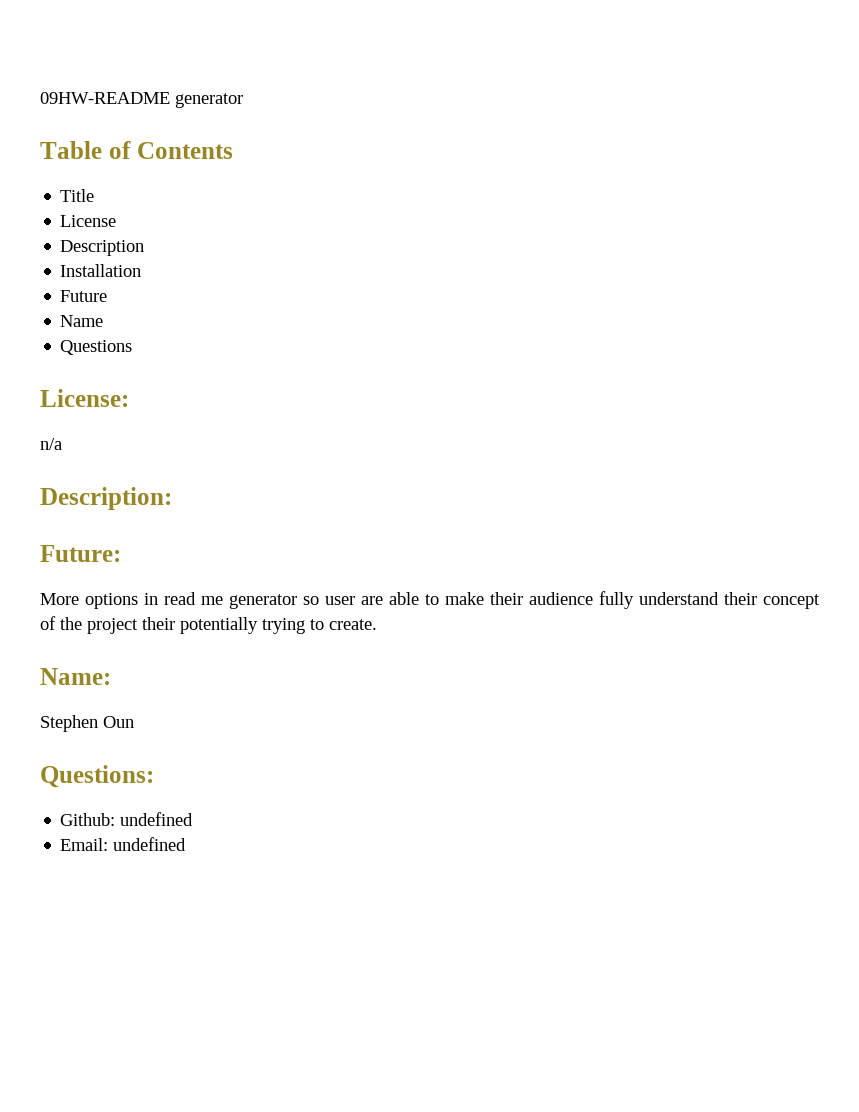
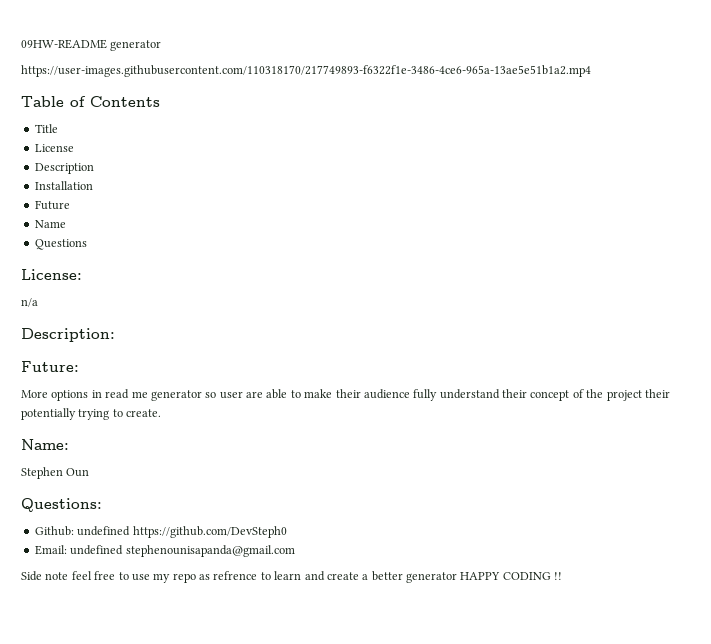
(243, 100) none -> [21,65,591,77] // https://user-images.githubusercontent.com/110318170/217749893-f6322f1e-3486-4ce6-965a-13ae5e51b1a2.mp4
(194, 819) none -> [132,526,287,538] https://github.com/DevSteph0
(187, 844) none -> [125,545,295,557] [21,571,563,583] stephenounisapanda@gmail.com // Side note feel free to use my repo as refrence to learn and create a better generator HAPPY CODING !!

